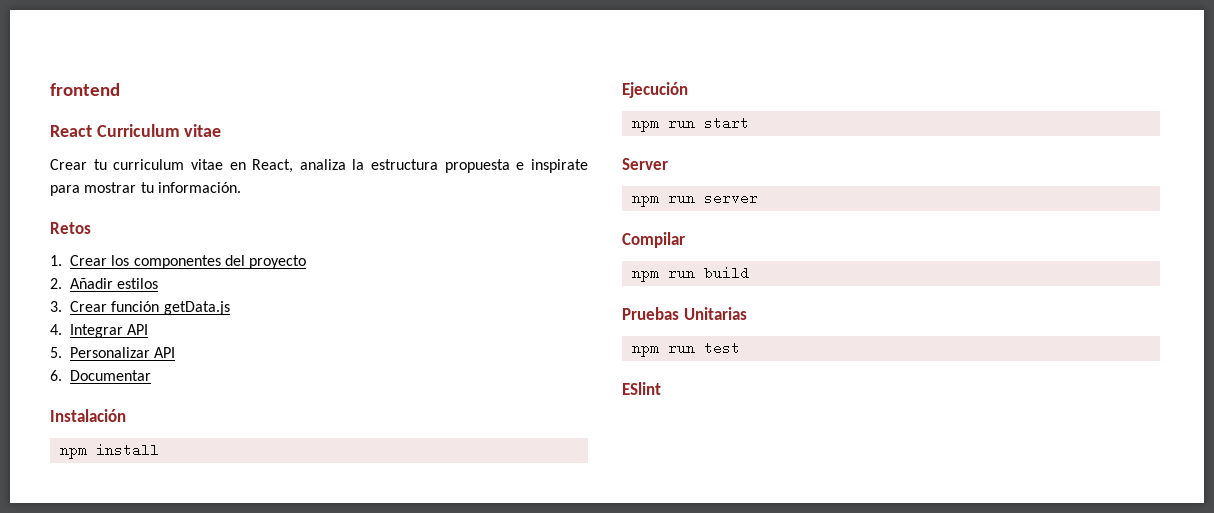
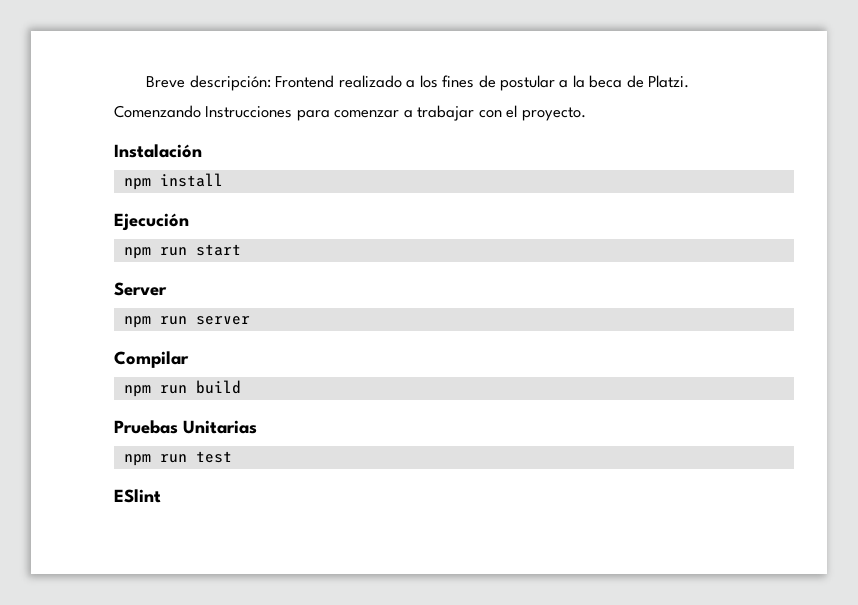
[50,83,120,96] [50,124,222,137] [50,159,588,173] [50,182,241,196] [50,222,91,234] [50,255,307,269] [50,278,159,289] [50,301,230,315] [50,324,149,338] [50,347,176,358] [50,370,151,381] frontend // React Curriculum vitae // Crear tu curriculum vitae en React, analiza la estructura propuesta e inspirate para mostrar tu información. // Retos // 1. Crear los componentes del proyecto // 2. Añadir estilos // 3. Crear función getData.js // 4. Integrar API // 5. Personalizar API // 6. Documentar -> [146,75,690,91] [114,105,586,121] Breve descripción: Frontend realizado a los fines de postular a la beca de Platzi. // Comenzando Instrucciones para comenzar a trabajar con el proyecto.

